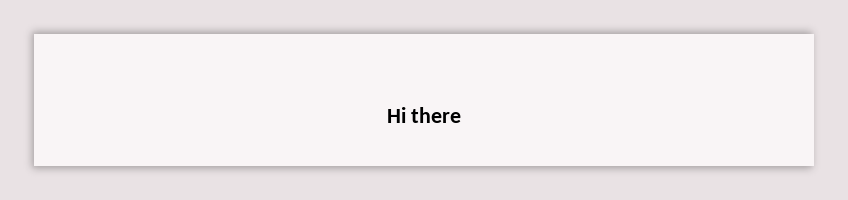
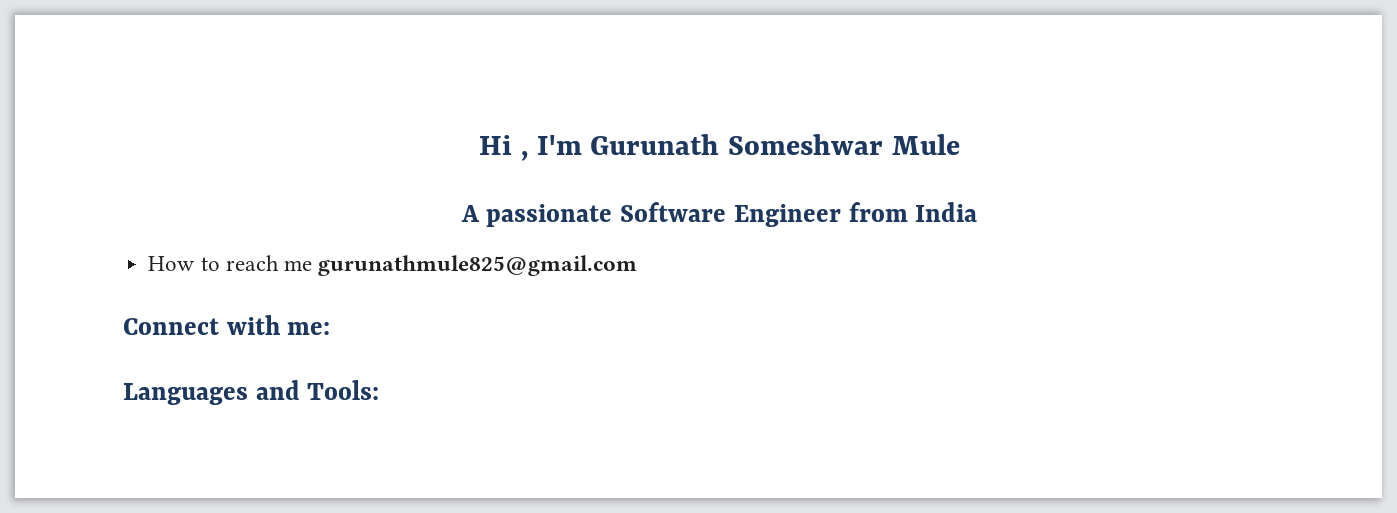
[411,107,462,123] there -> [520,134,961,161] [460,202,978,227] [148,255,638,276] [123,315,331,335] [123,380,380,405] , I'm Gurunath Someshwar Mule // A passionate Software Engineer from India // How to reach me gurunathmule825@gmail.com // Connect with me: // Languages and Tools:

